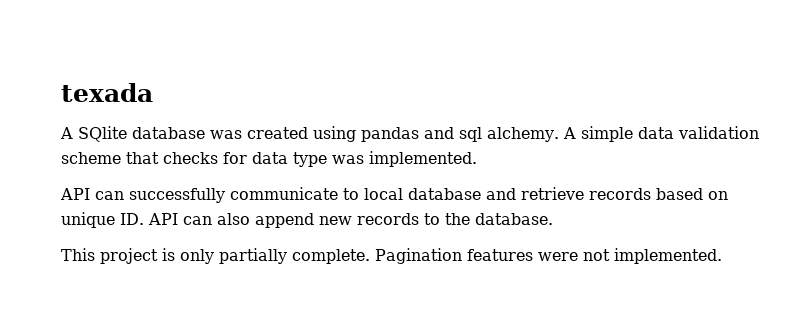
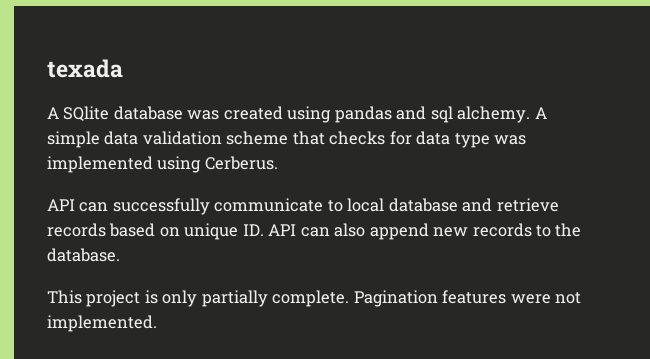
[369,151,477,167] implemented. -> [47,156,278,173] implemented using Cerberus.

